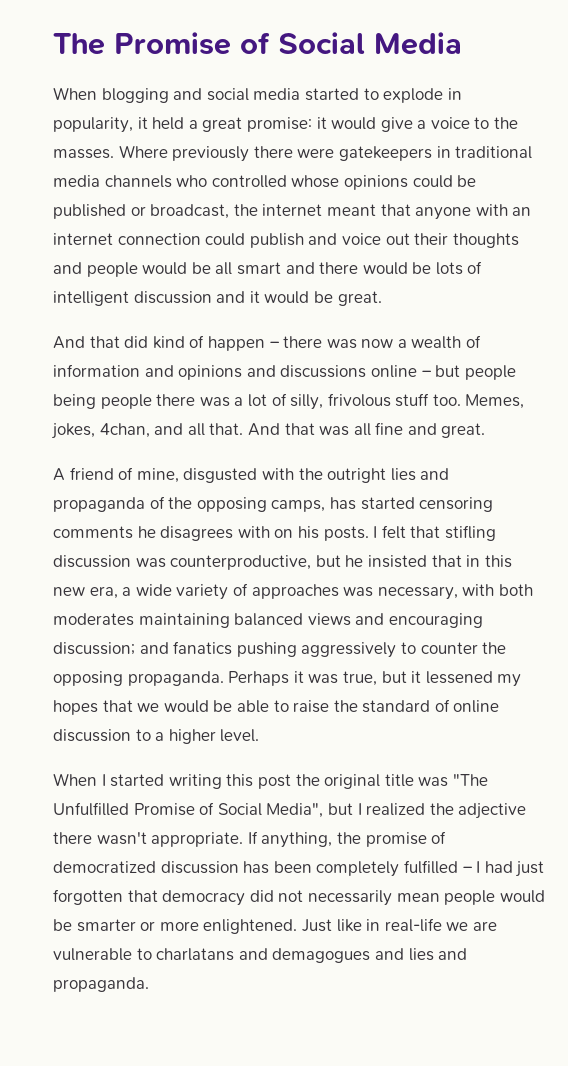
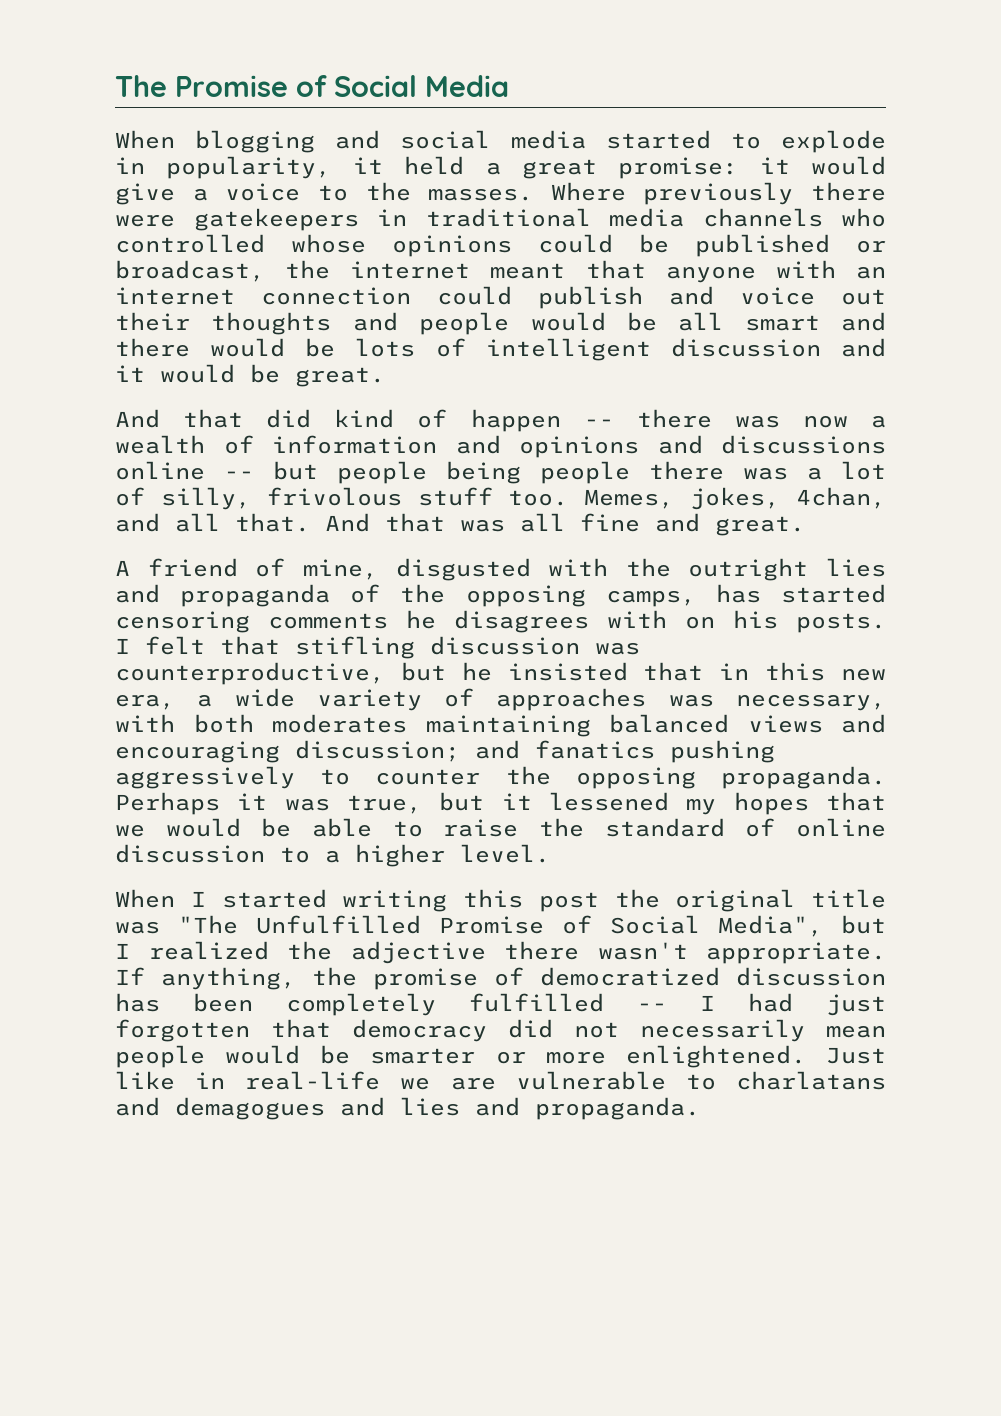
[269,341,280,348] – -> [583,419,614,427] --
[421,370,432,377] – -> [224,471,254,479] --
[462,866,473,873] – -> [637,1003,667,1011] --

